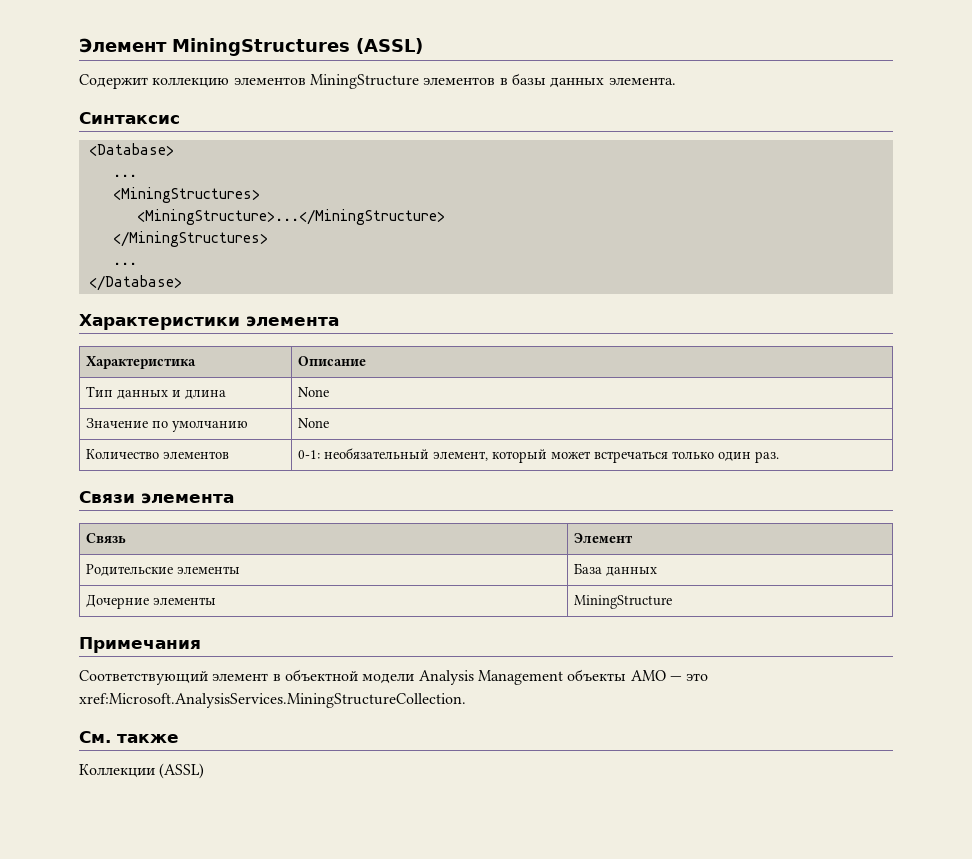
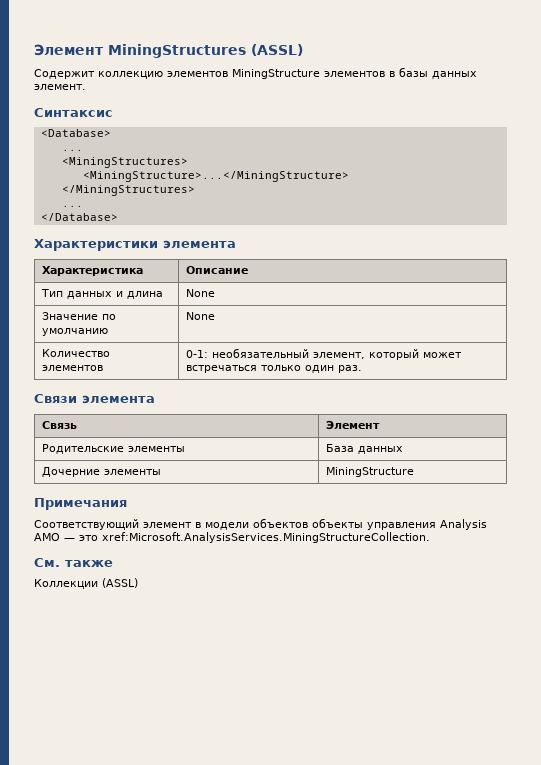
[608,77,676,85] элемента. -> [34,84,86,90] элемент.
[284,669,627,685] объектной модели Analysis Management объекты -> [205,518,487,530] модели объектов объекты управления Analysis

